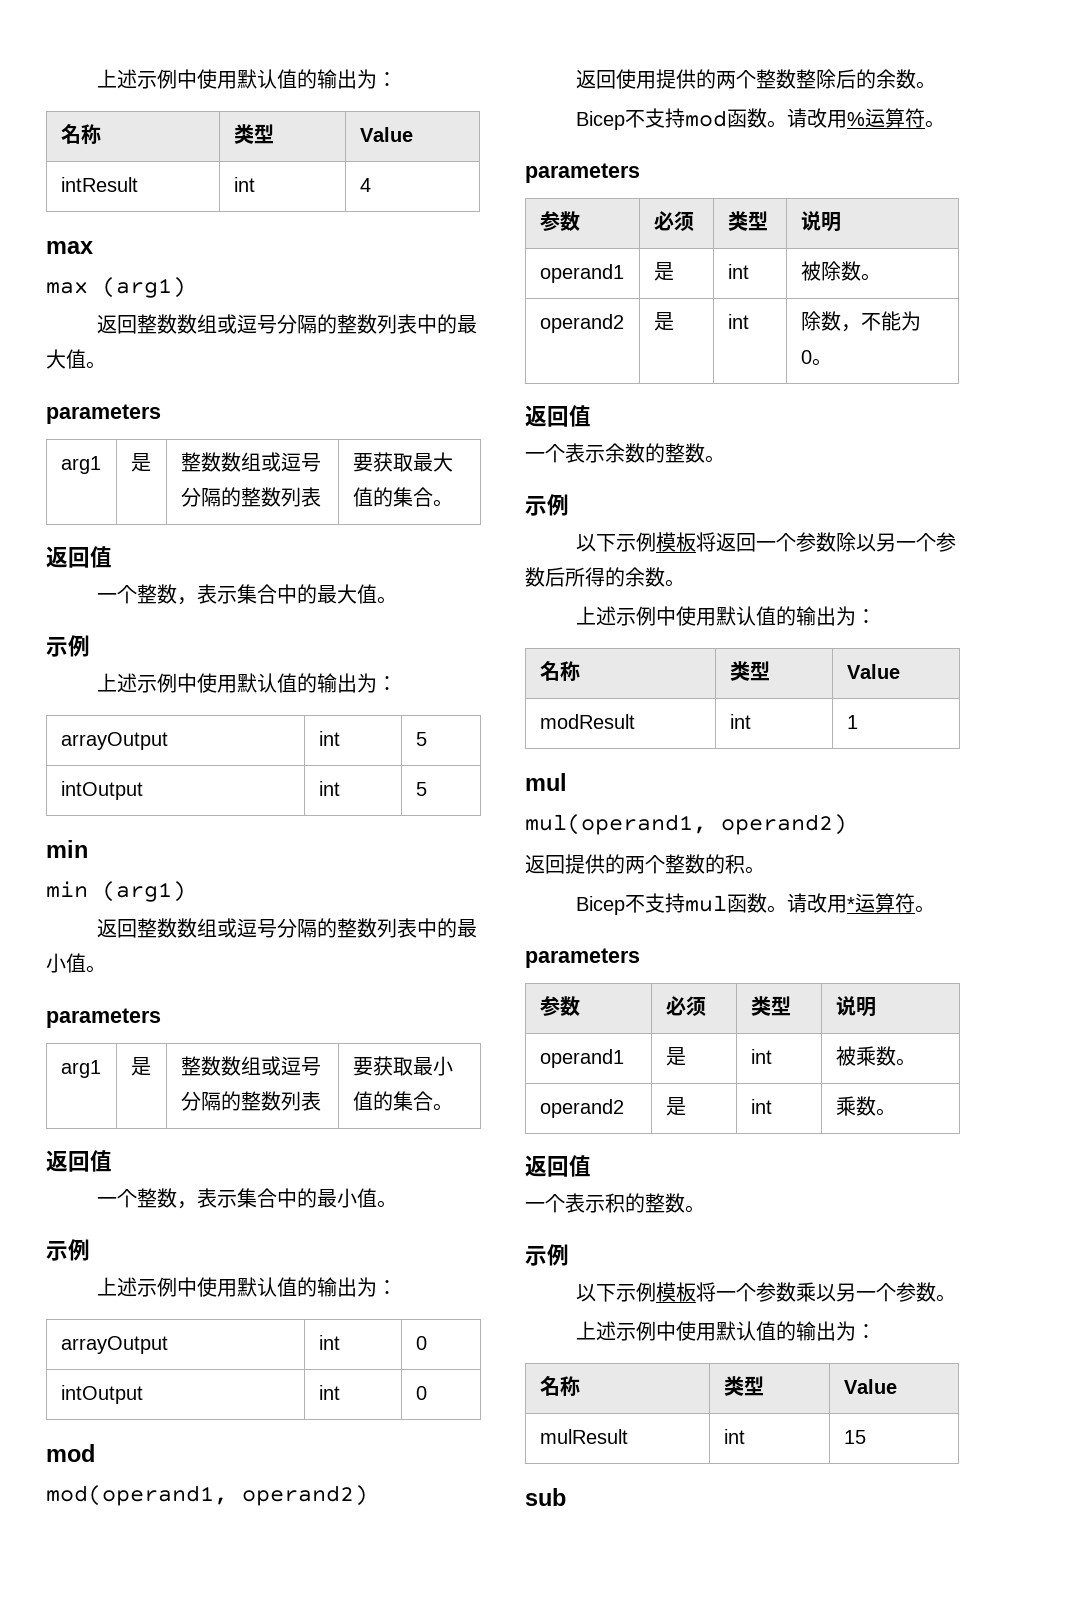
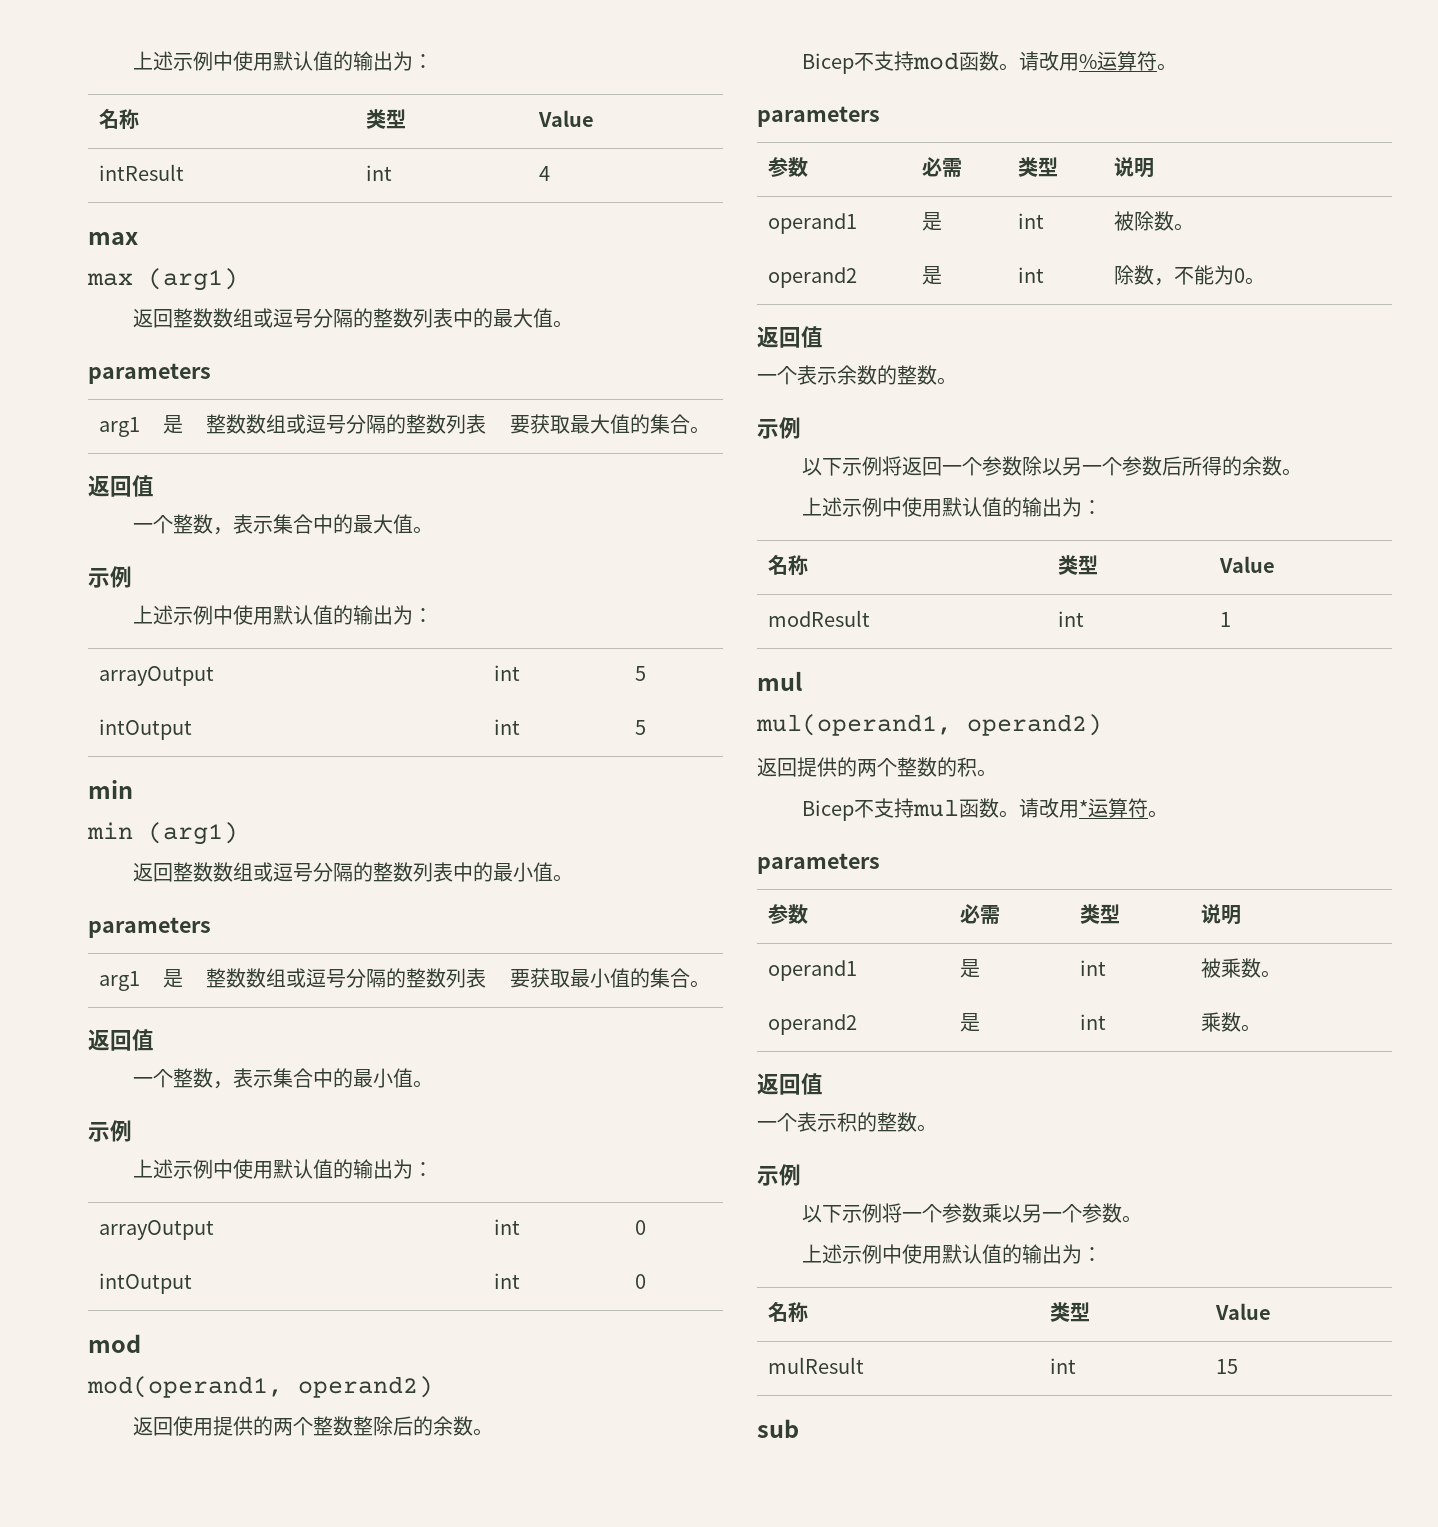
[673,211,694,231] 须 -> [942,158,963,177] 需
[656,532,697,552] 模板 -> (882, 466) none
[685,996,706,1016] 须 -> [980,905,1001,924] 需
[656,1282,697,1302] 模板 -> (882, 1213) none

